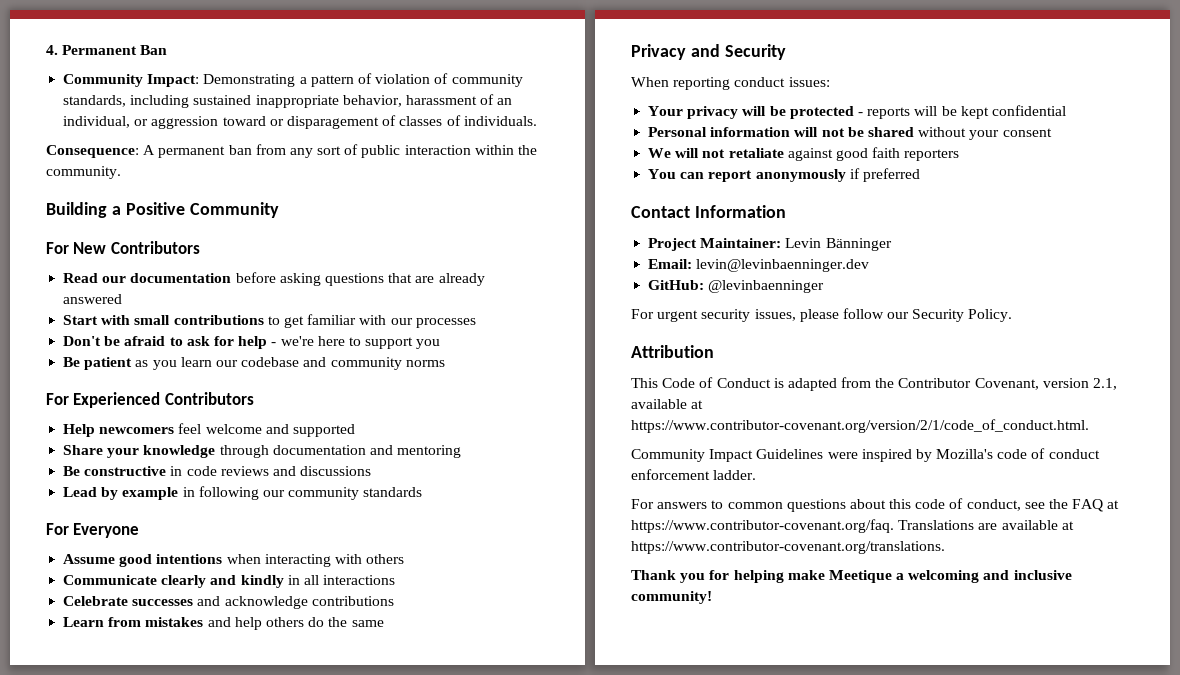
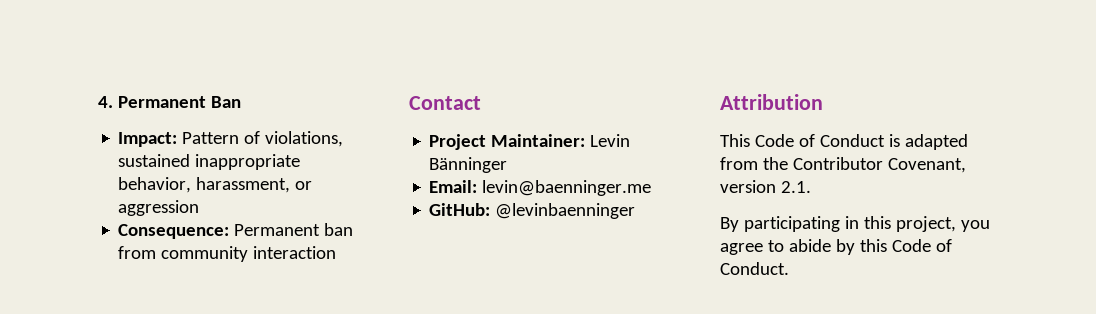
[63,73,523,87] [63,94,513,108] [63,115,537,129] [46,144,538,158] [46,166,121,179] [46,202,279,218] [46,241,200,254] [63,272,485,286] [63,294,123,304] [63,314,476,328] [63,336,441,349] [63,357,445,370] [46,392,254,408] [63,423,355,437] [63,445,462,458] [63,466,372,476] [63,486,423,500] [46,523,140,538] [63,554,405,567] [63,575,396,588] [63,596,394,609] [63,617,384,630] [631,44,786,60] [631,77,830,90] [648,105,1066,119] [648,127,1052,140] [648,147,960,161] [648,168,920,182] Community Impact: Demonstrating a pattern of violation of community standards, including sustained inappropriate behavior, harassment of an individual, or aggression toward or disparagement of classes of individuals. // Consequence: A permanent ban from any sort of public interaction within the community. // Building a Positive Community // For New Contributors // Read our documentation before asking questions that are already answered // Start with small contributions to get familiar with our processes // Don't be afraid to ask for help - we're here to support you // Be patient as you learn our codebase and community norms // For Experienced Contributors // Help newcomers feel welcome and supported // Share your knowledge through documentation and mentoring // Be constructive in code reviews and discussions // Lead by example in following our community standards // For Everyone // Assume good intentions when interacting with others // Communicate clearly and kindly in all interactions // Celebrate successes and acknowledge contributions // Learn from mistakes and help others do the same // Privacy and Security // When reporting conduct issues: // Your privacy will be protected - reports will be kept confidential // Personal information will not be shared without your consent // We will not retaliate against good faith reporters // You can report anonymously if preferred -> [118,131,344,147] [118,154,301,170] [118,177,313,193] [118,200,200,216] [118,223,354,239] [118,246,337,262] Impact: Pattern of violations, sustained inappropriate behavior, harassment, or aggression // Consequence: Permanent ban from community interaction
[694,205,786,218] Information -> (481, 103) none
[696,259,870,272] levin@levinbaenninger.dev -> [482,180,652,196] levin@baenninger.me
[631,308,1013,322] // For urgent security issues, please follow our Security Policy. -> (636, 211) none
[1093,378,1118,390] [631,399,704,409] [631,419,1089,433] [631,448,1100,462] [631,469,757,480] [631,498,1120,512] [631,519,1074,533] [631,541,945,554] [631,570,1072,583] [631,591,712,604] 2.1, available at https://www.contributor-covenant.org/version/2/1/code_of_conduct.html. // Community Impact Guidelines were inspired by Mozilla's code of conduct enforcement ladder. // For answers to common questions about this code of conduct, see the FAQ at https://www.contributor-covenant.org/faq. Translations are available at https://www.contributor-covenant.org/translations. // Thank you for helping make Meetique a welcoming and inclusive community! -> [780,181,811,193] [720,216,990,232] [720,239,952,255] [720,262,789,275] 2.1. // By participating in this project, you agree to abide by this Code of Conduct.

